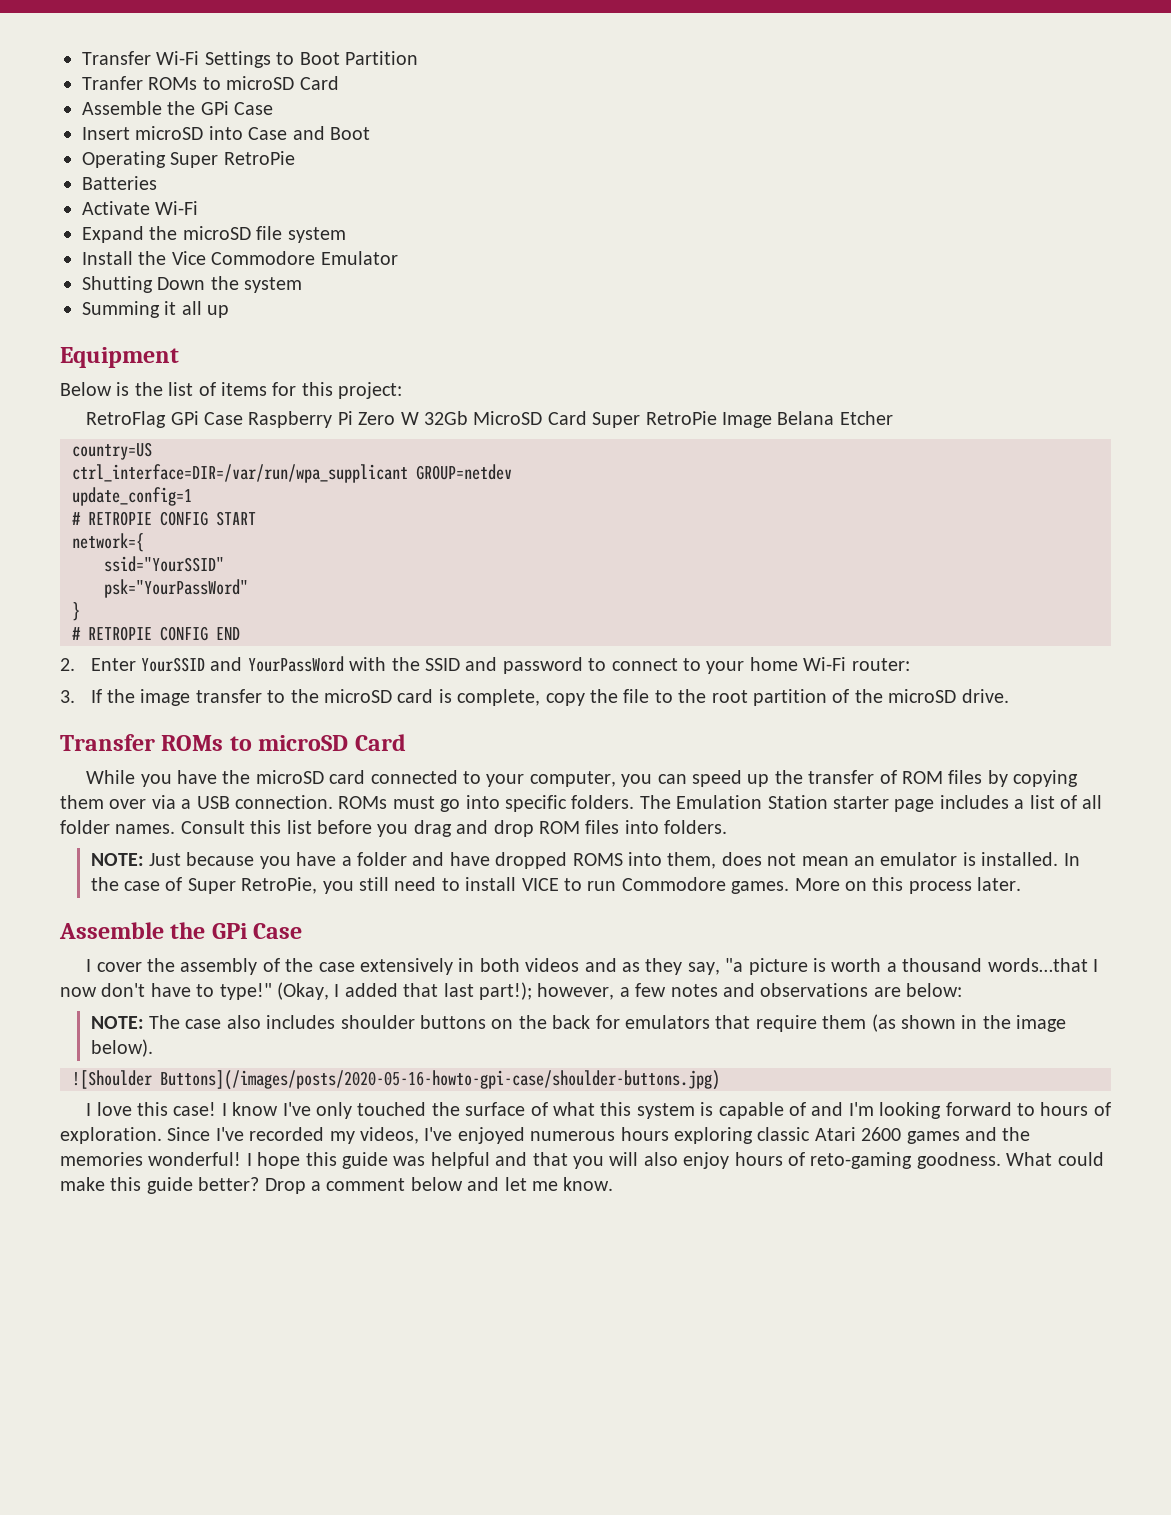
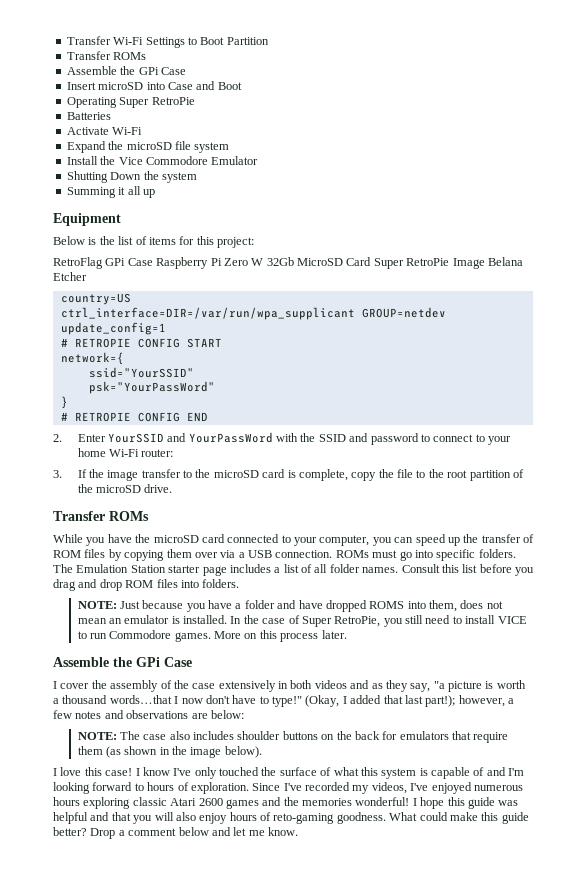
[82,76,339,90] Tranfer ROMs to microSD Card -> [66,51,147,60] Transfer ROMs
[229,734,406,751] to microSD Card -> (149, 516) none
[72,1070,720,1090] // ![Shoulder Buttons](/images/posts/2020-05-16-howto-gpi-case/shoulder-buttons.jpg) -> (262, 752) none

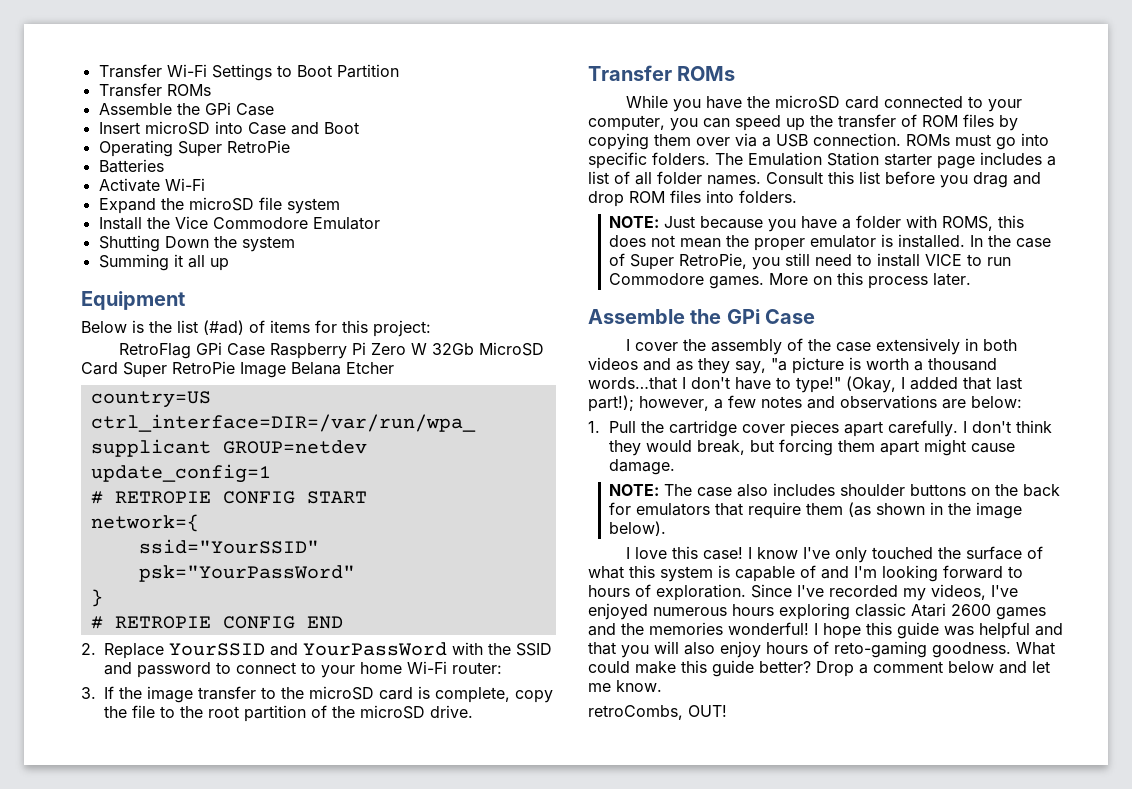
(134, 240) none -> [203,320,244,335] (#ad)
[77,434,106,442] Enter -> [104,643,164,659] Replace
[277,600,458,612] and have dropped ROMS into them, -> [906,215,1025,231] with ROMS, this
[108,618,122,624] an -> [726,235,806,251] the proper
[181,698,203,704] now -> (686, 383) none
(244, 714) none -> [588,420,1053,437] [609,439,1016,456] [609,459,676,475] // 1. Pull the cartridge cover pieces apart carefully. I don't think they would break, but forcing them apart might cause damage.
(298, 831) none -> [588,705,727,720] // retroCombs, OUT!

